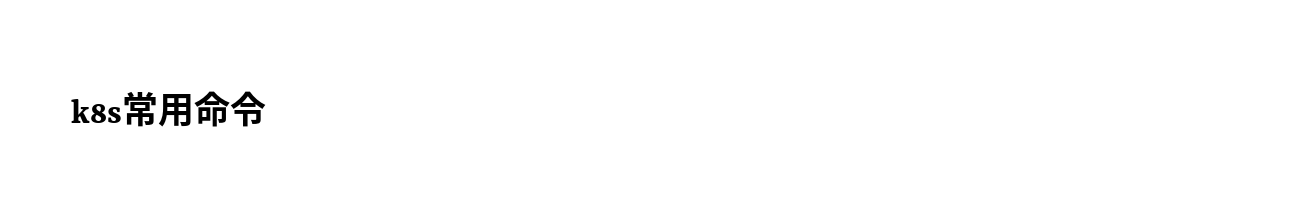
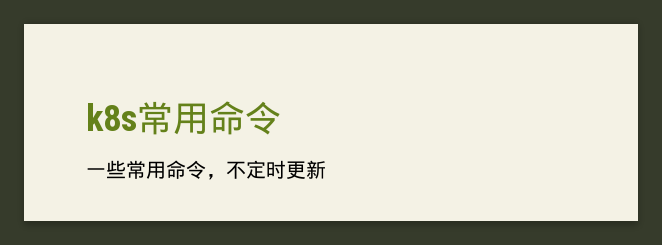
(266, 109) none -> [86,160,326,180] // 一些常用命令，不定时更新

